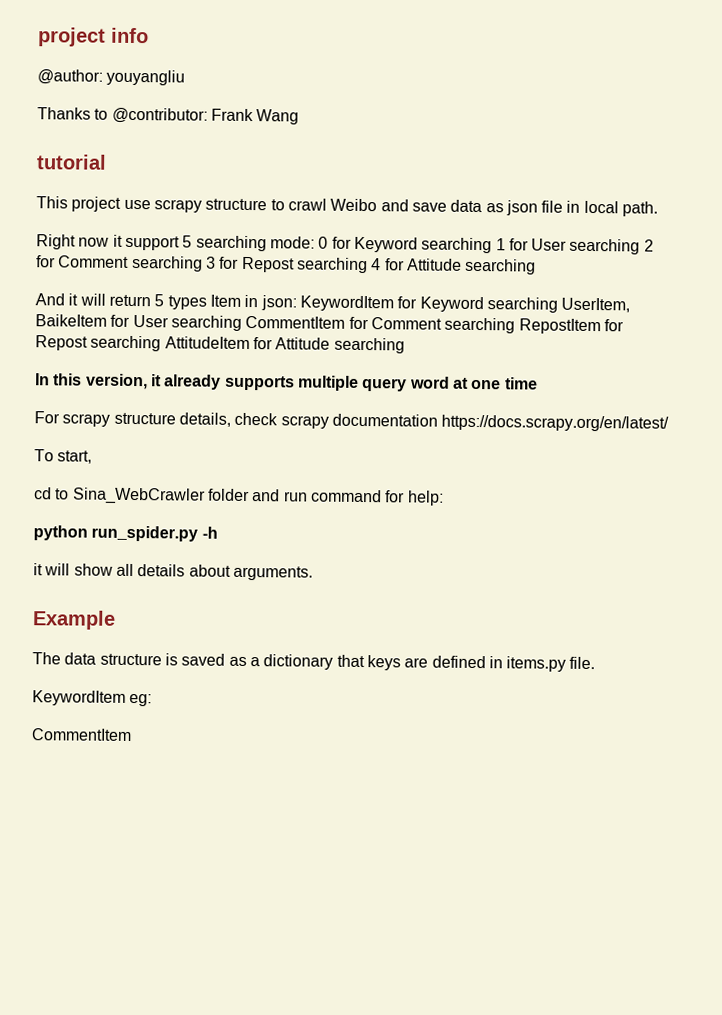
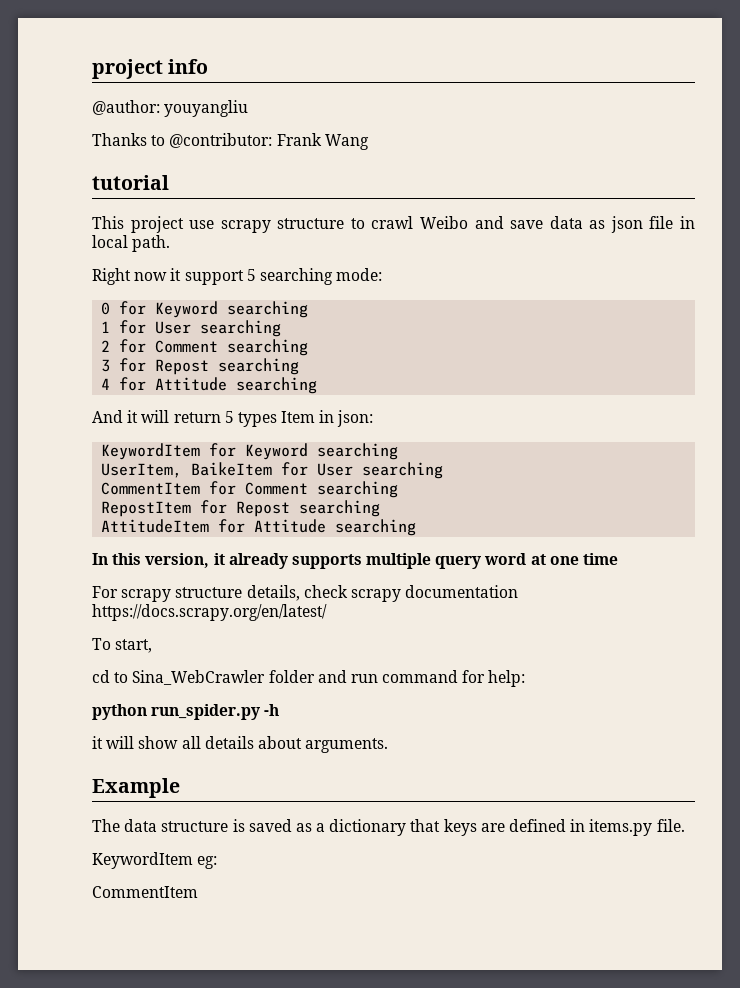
(315, 242) none -> (383, 274) //
(493, 245) none -> (309, 309) //
(641, 246) none -> (282, 328) //
(203, 263) none -> (309, 347) //
(368, 265) none -> (300, 366) //
(297, 303) none -> (374, 418) //
(558, 305) none -> (399, 451) //
(242, 323) none -> (444, 470) //
(516, 325) none -> (399, 489) //
(162, 343) none -> (381, 508) //

